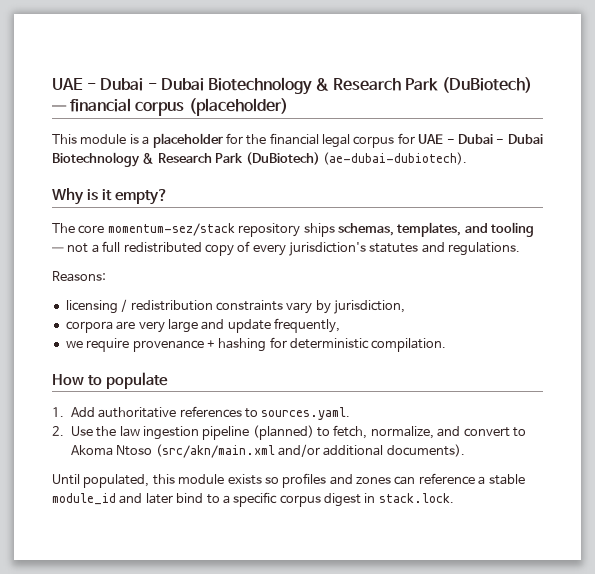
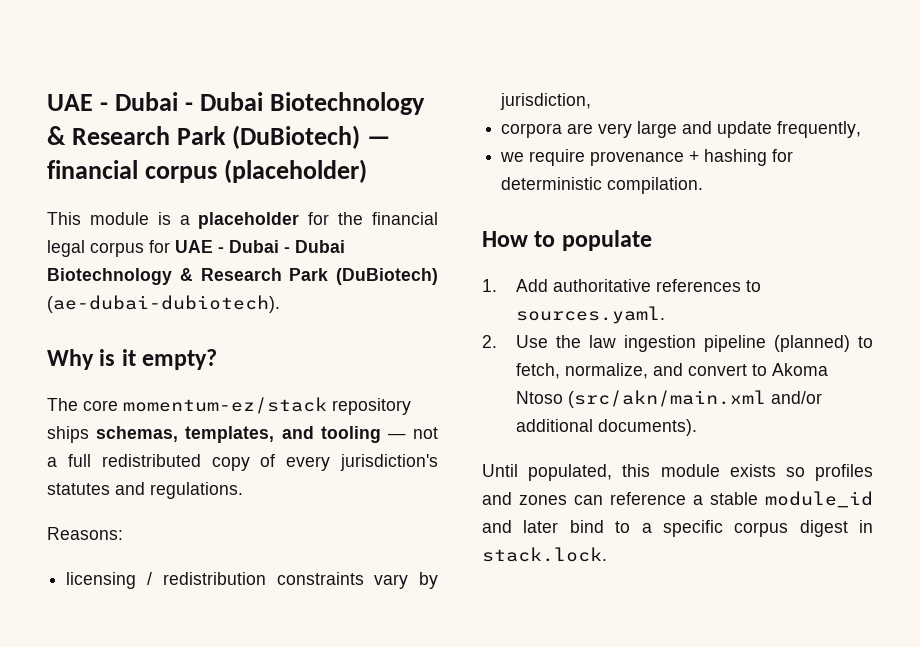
[107,223,235,236] momentum-sez/stack -> [123,397,327,414] momentum-ez/stack

